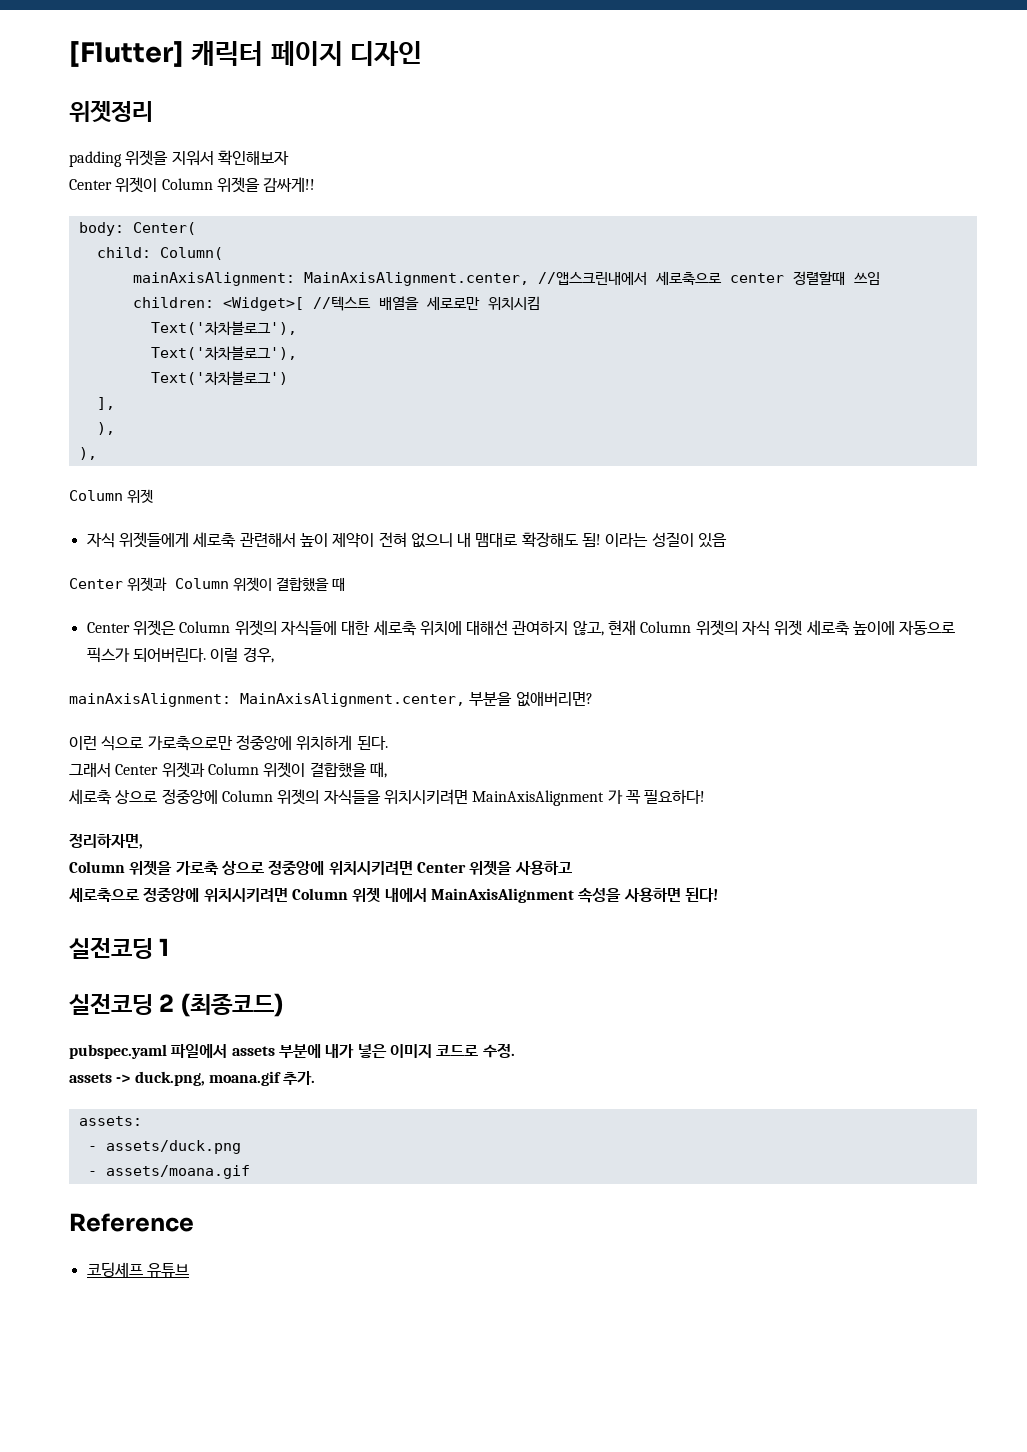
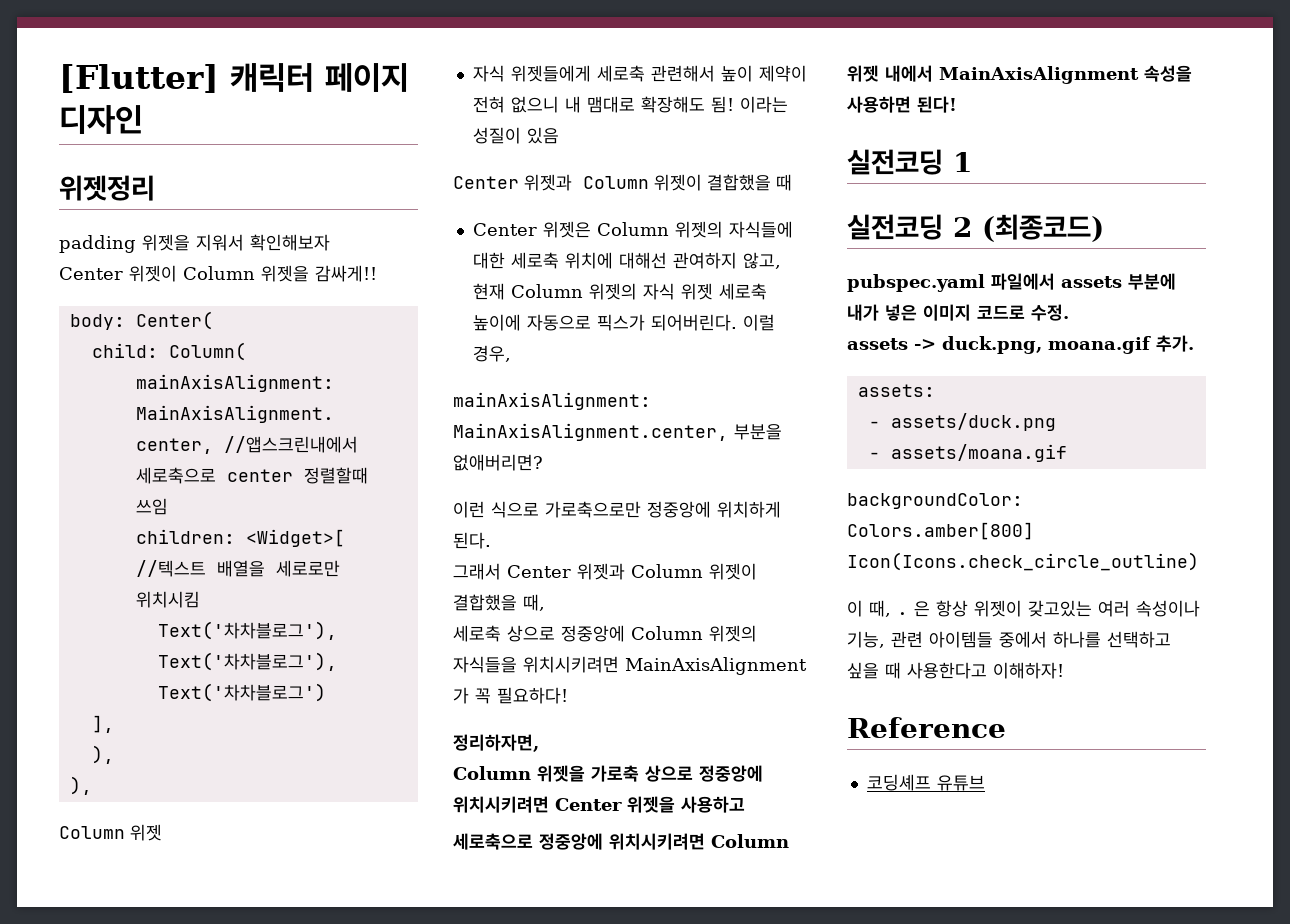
(250, 1172) none -> [847,493,1023,509] [847,522,1034,540] [847,552,1199,571] [847,600,1200,617] [847,631,1171,648] [847,662,1064,679] // backgroundColor: Colors.amber[800] Icon(Icons.check_circle_outline) // 이 때, . 은 항상 위젯이 갖고있는 여러 속성이나 기능, 관련 아이템들 중에서 하나를 선택하고 싶을 때 사용한다고 이해하자!

